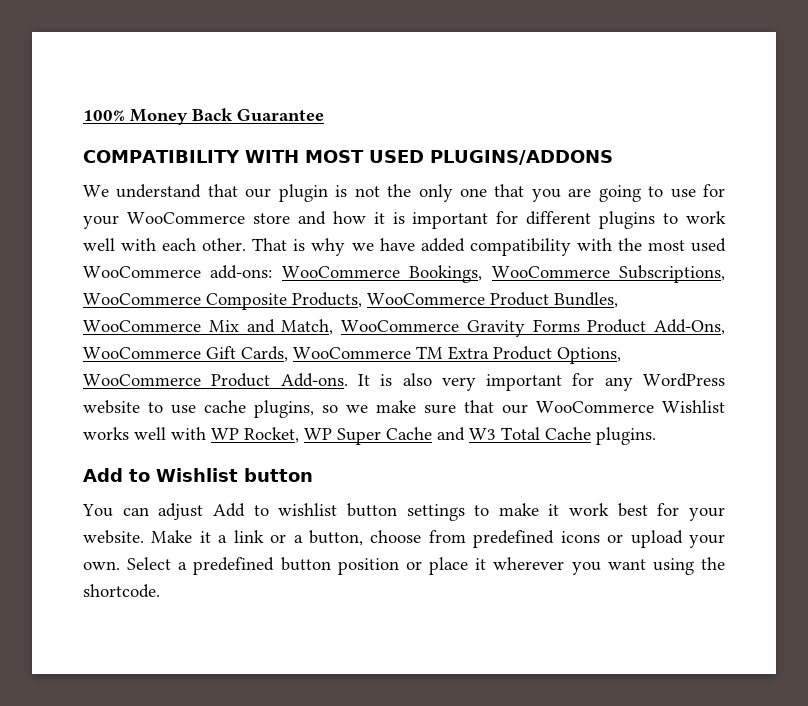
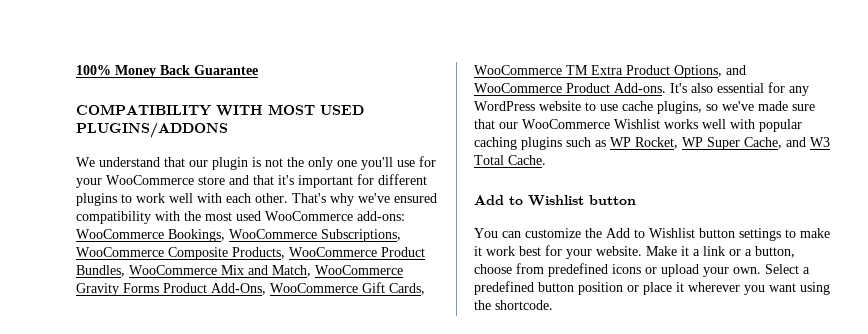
[494,184,664,202] that you are going to -> [361,157,393,170] you'll
[332,211,405,224] how it is -> [253,175,294,185] that it's
[252,238,465,256] That is why we have added -> [292,193,437,206] That's why we've ensured
(621, 355) none -> [726,65,746,75] and
[357,373,563,391] It is also very important -> [670,83,764,93] It's also essential
[346,400,416,413] we make -> [722,101,788,111] we've made
(206, 433) none -> [759,119,802,132] [474,137,606,150] popular caching plugins such as
[386,427,432,440] Cache -> [744,137,782,149] Cache,
[545,427,656,445] Cache plugins. -> [508,155,546,165] Cache.
[158,503,338,520] adjust Add to wishlist -> [525,228,695,238] customize the Add to Wishlist

